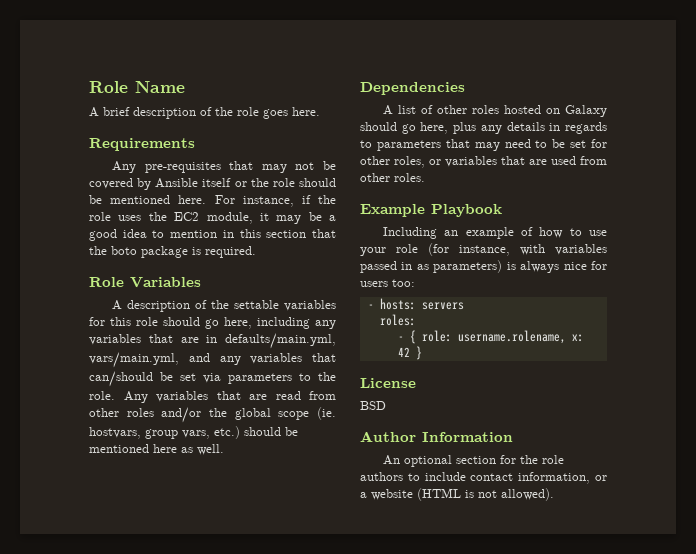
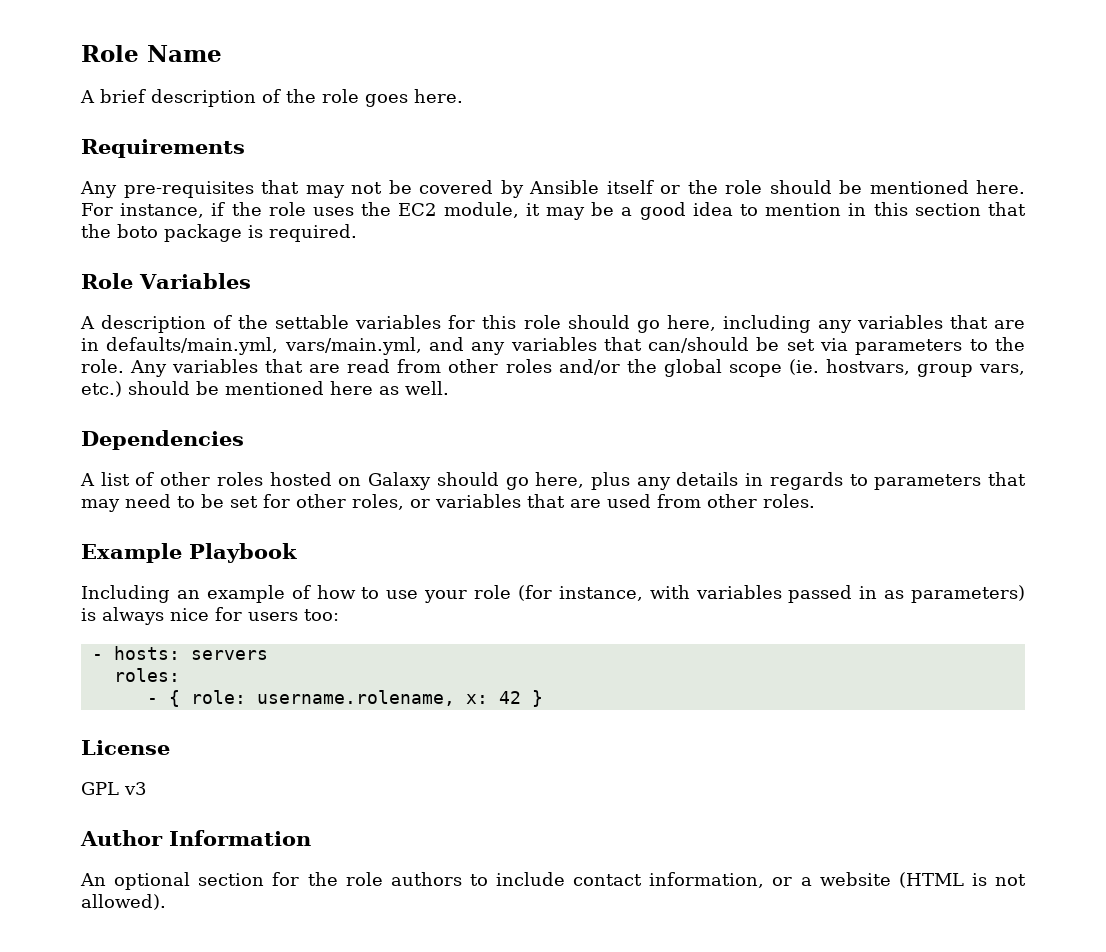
[360,401,386,410] BSD -> [81,782,146,795] GPL v3

